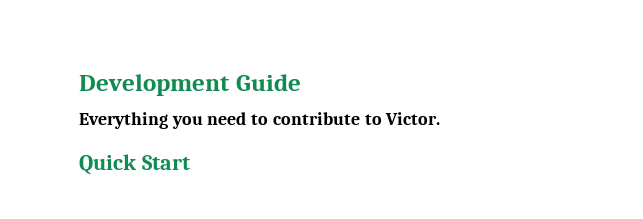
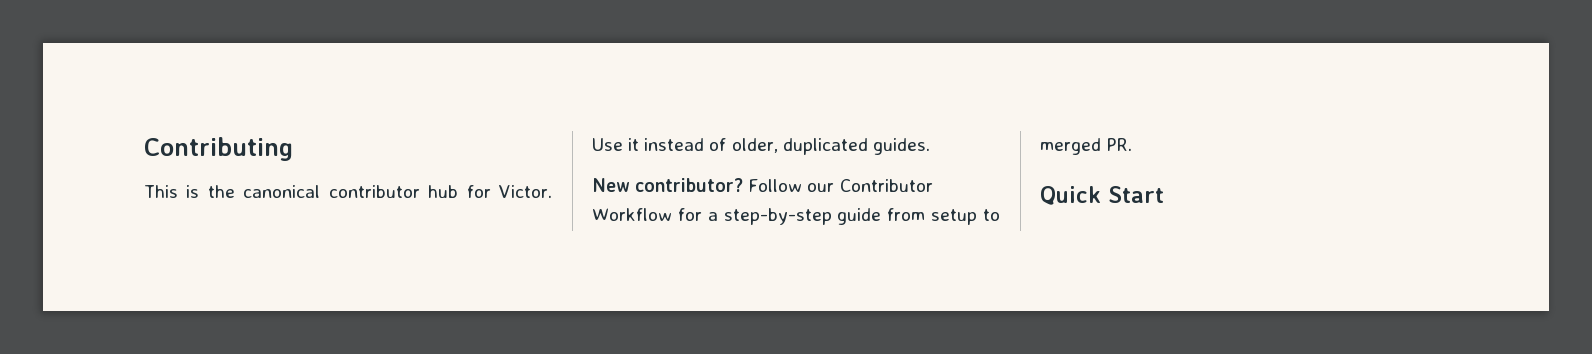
[79,74,301,96] [79,112,441,129] Development Guide // Everything you need to contribute to Victor. -> [144,137,293,161] [144,185,553,198] [592,138,930,155] [592,178,933,192] [592,208,1000,225] [1040,138,1133,155] Contributing // This is the canonical contributor hub for Victor. Use it instead of older, duplicated guides. // New contributor? Follow our Contributor Workflow for a step-by-step guide from setup to merged PR.

